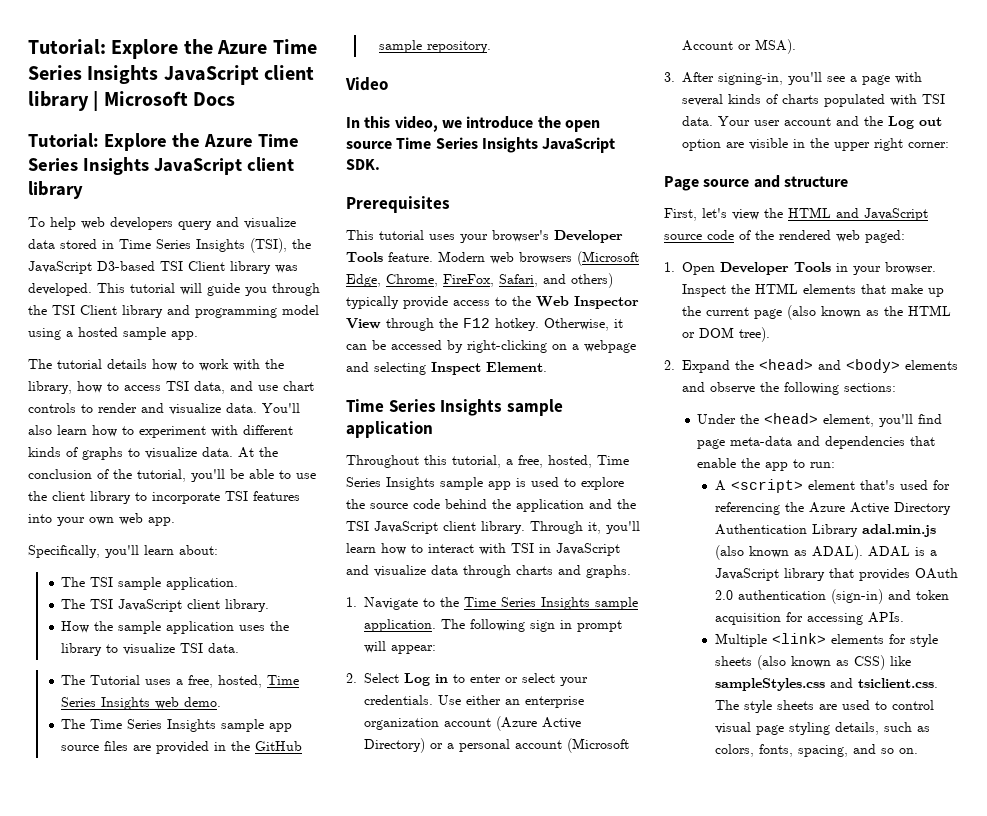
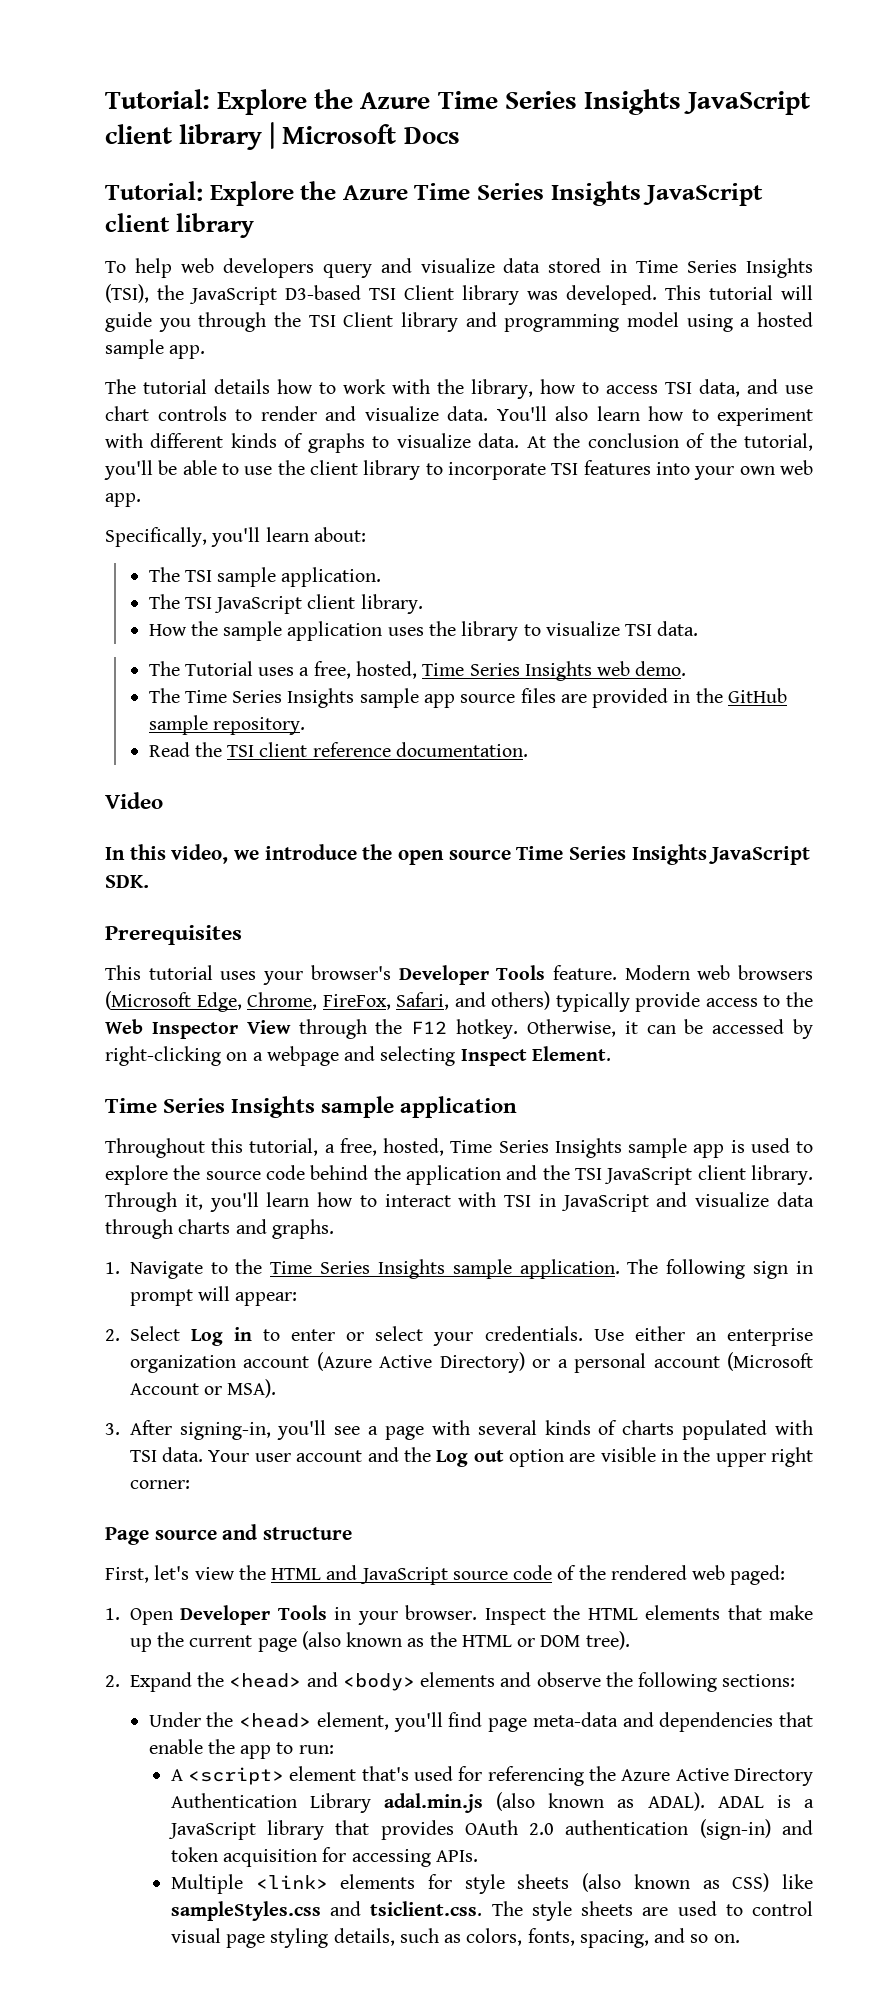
(492, 47) none -> [148,742,528,757] // Read the TSI client reference documentation.

